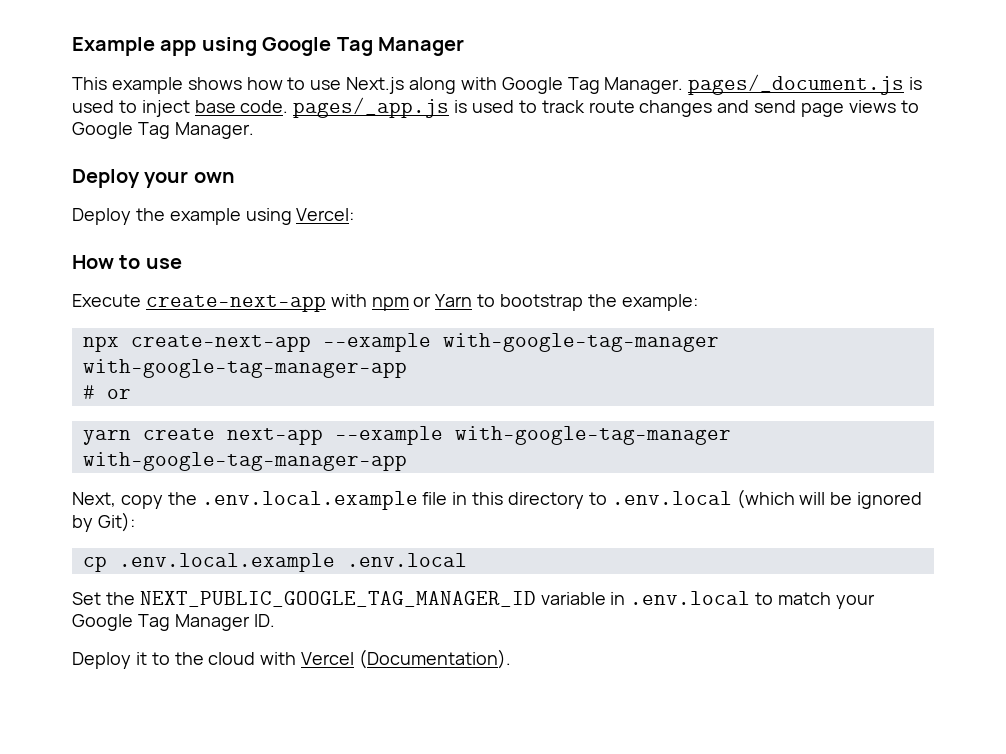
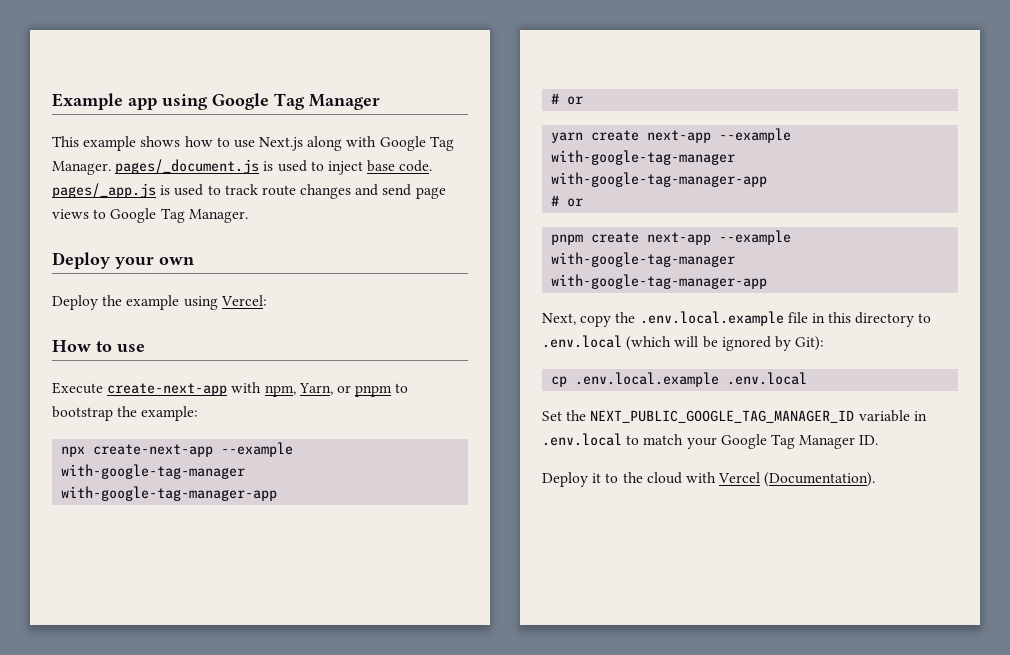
[371,294,473,311] npm or Yarn -> [264,383,393,397] npm, Yarn, or pnpm
(407, 461) none -> [551,195,584,207] [551,230,792,245] [551,252,736,267] [551,274,768,289] // # or // pnpm create next-app --example with-google-tag-manager with-google-tag-manager-app

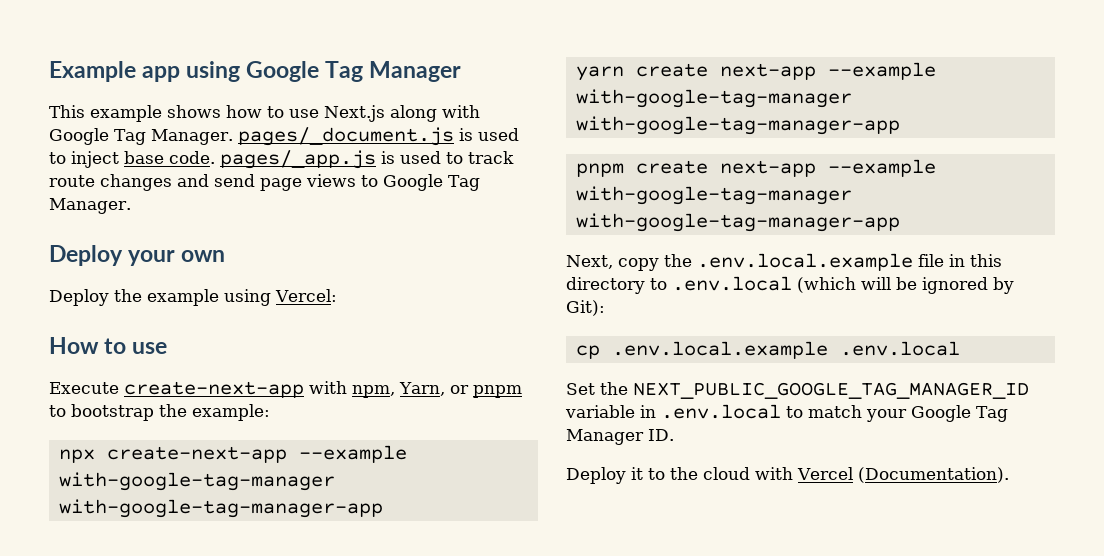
[551,93,584,105] // # or -> (383, 508) none
[551,195,584,207] // # or -> (900, 125) none

